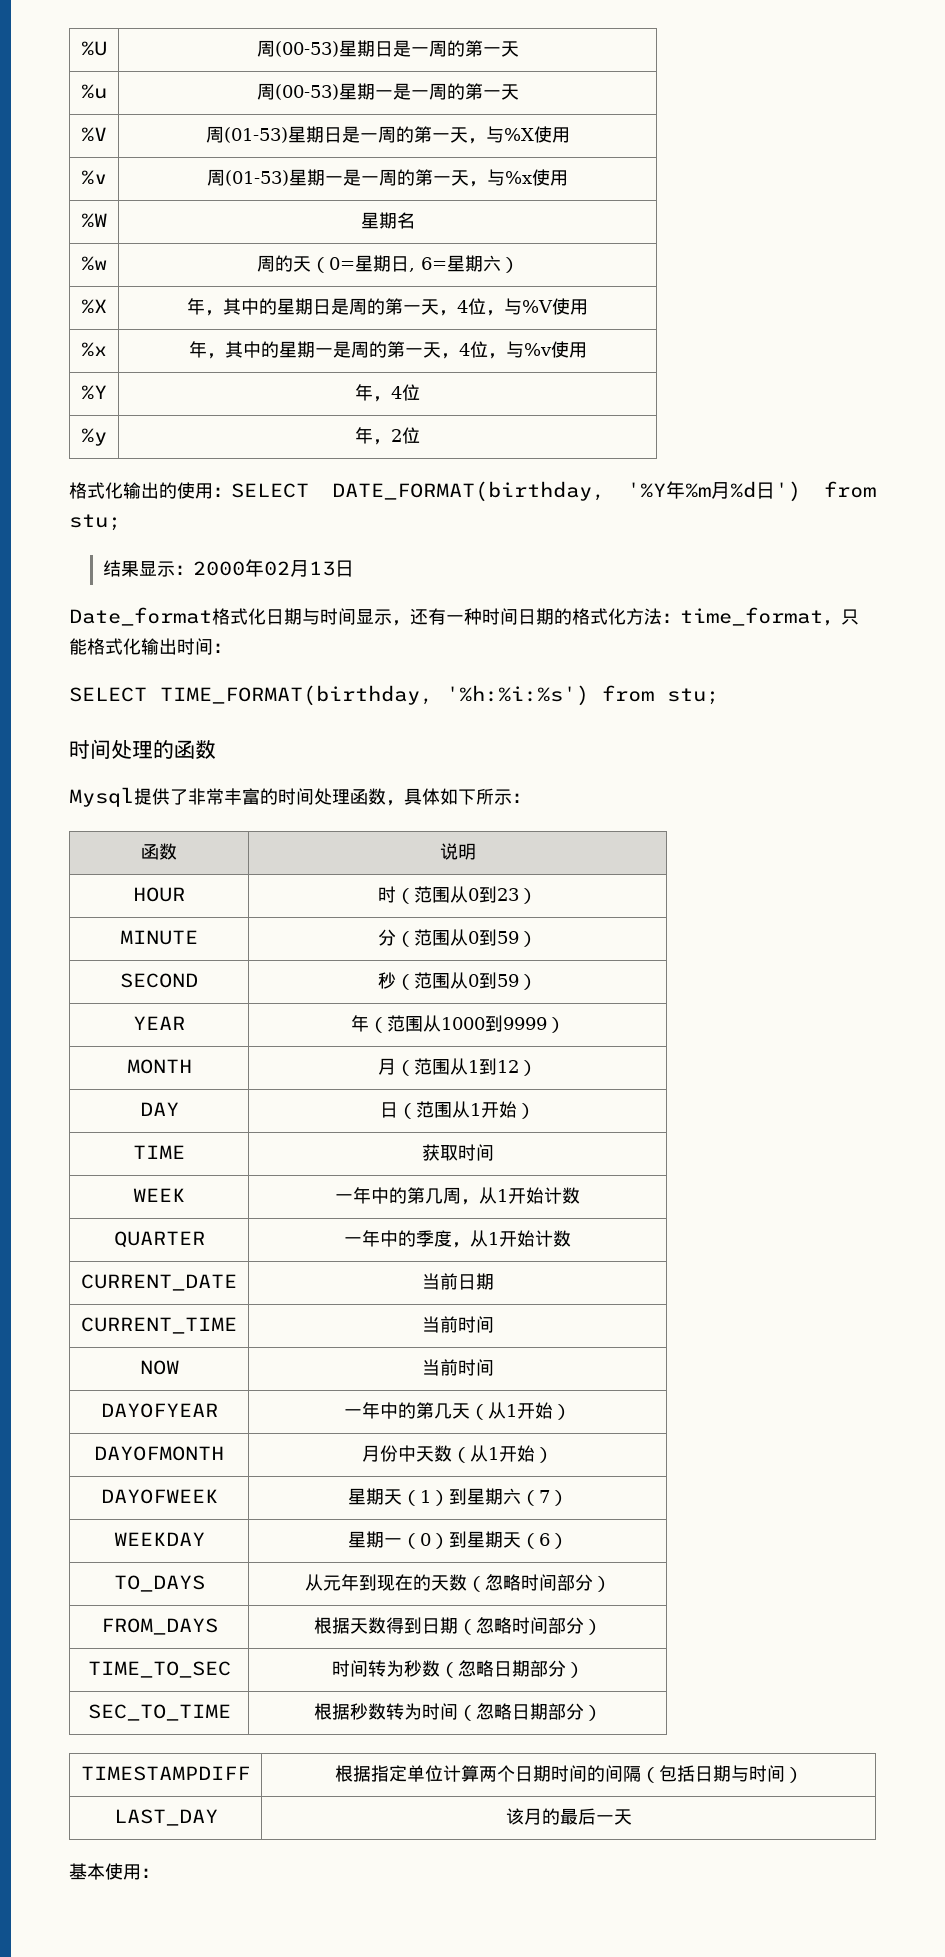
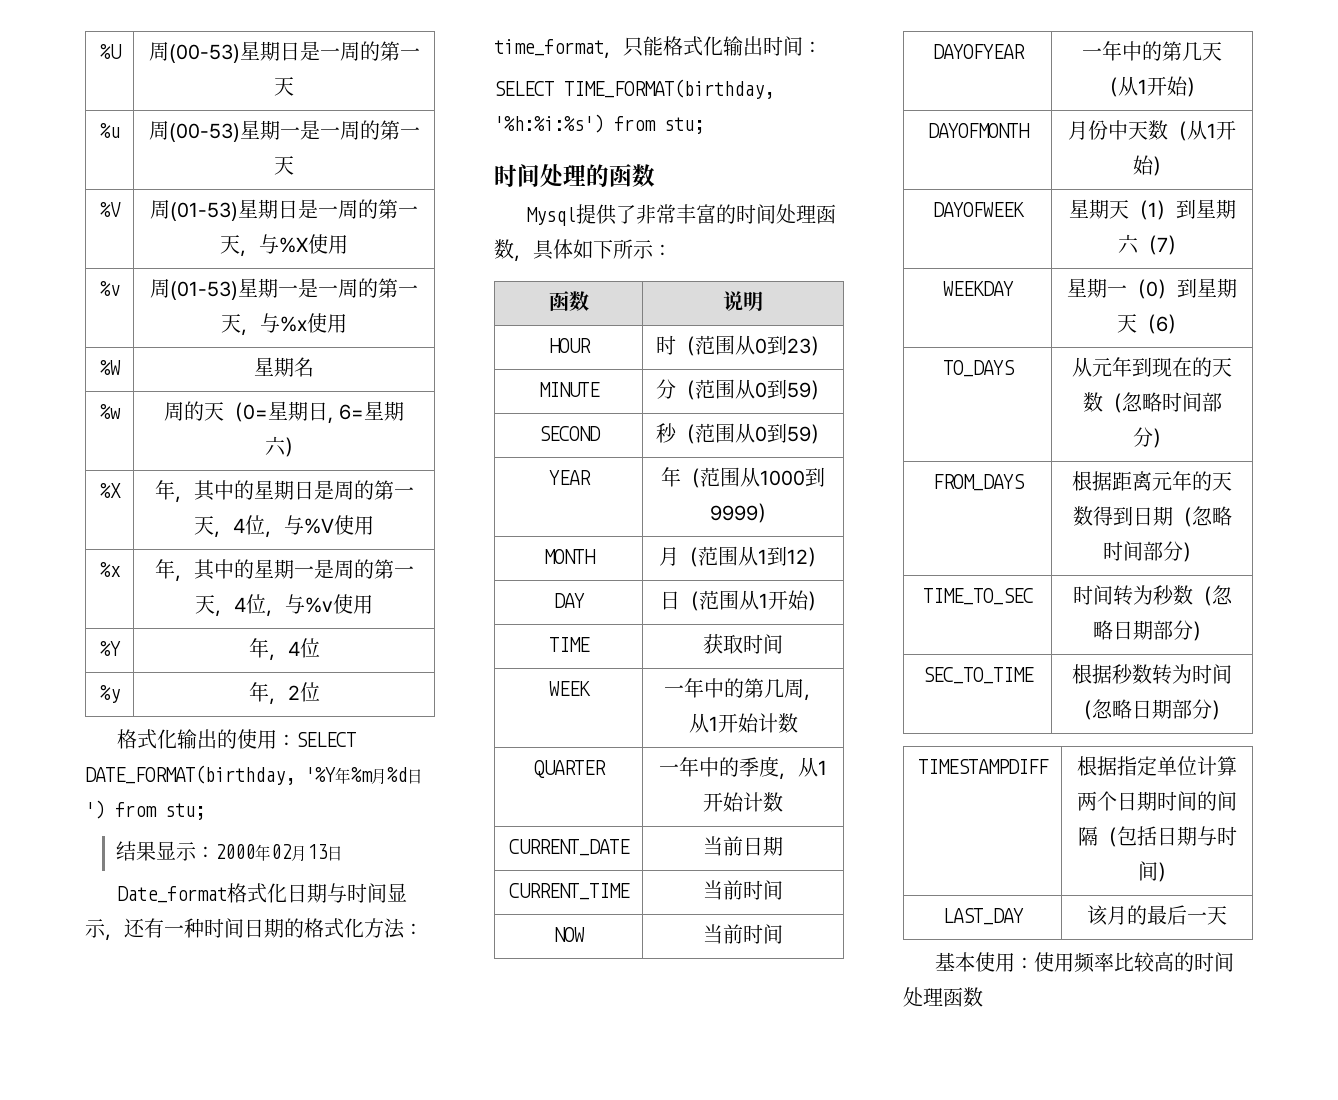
(350, 1625) none -> [1112,471,1212,491] 距离元年的
(159, 1873) none -> [1034,952,1235,973] [903,987,983,1007] 使用频率比较高的时间处理函数

